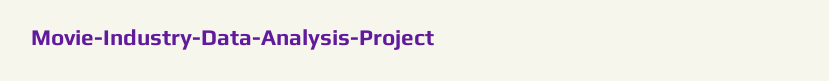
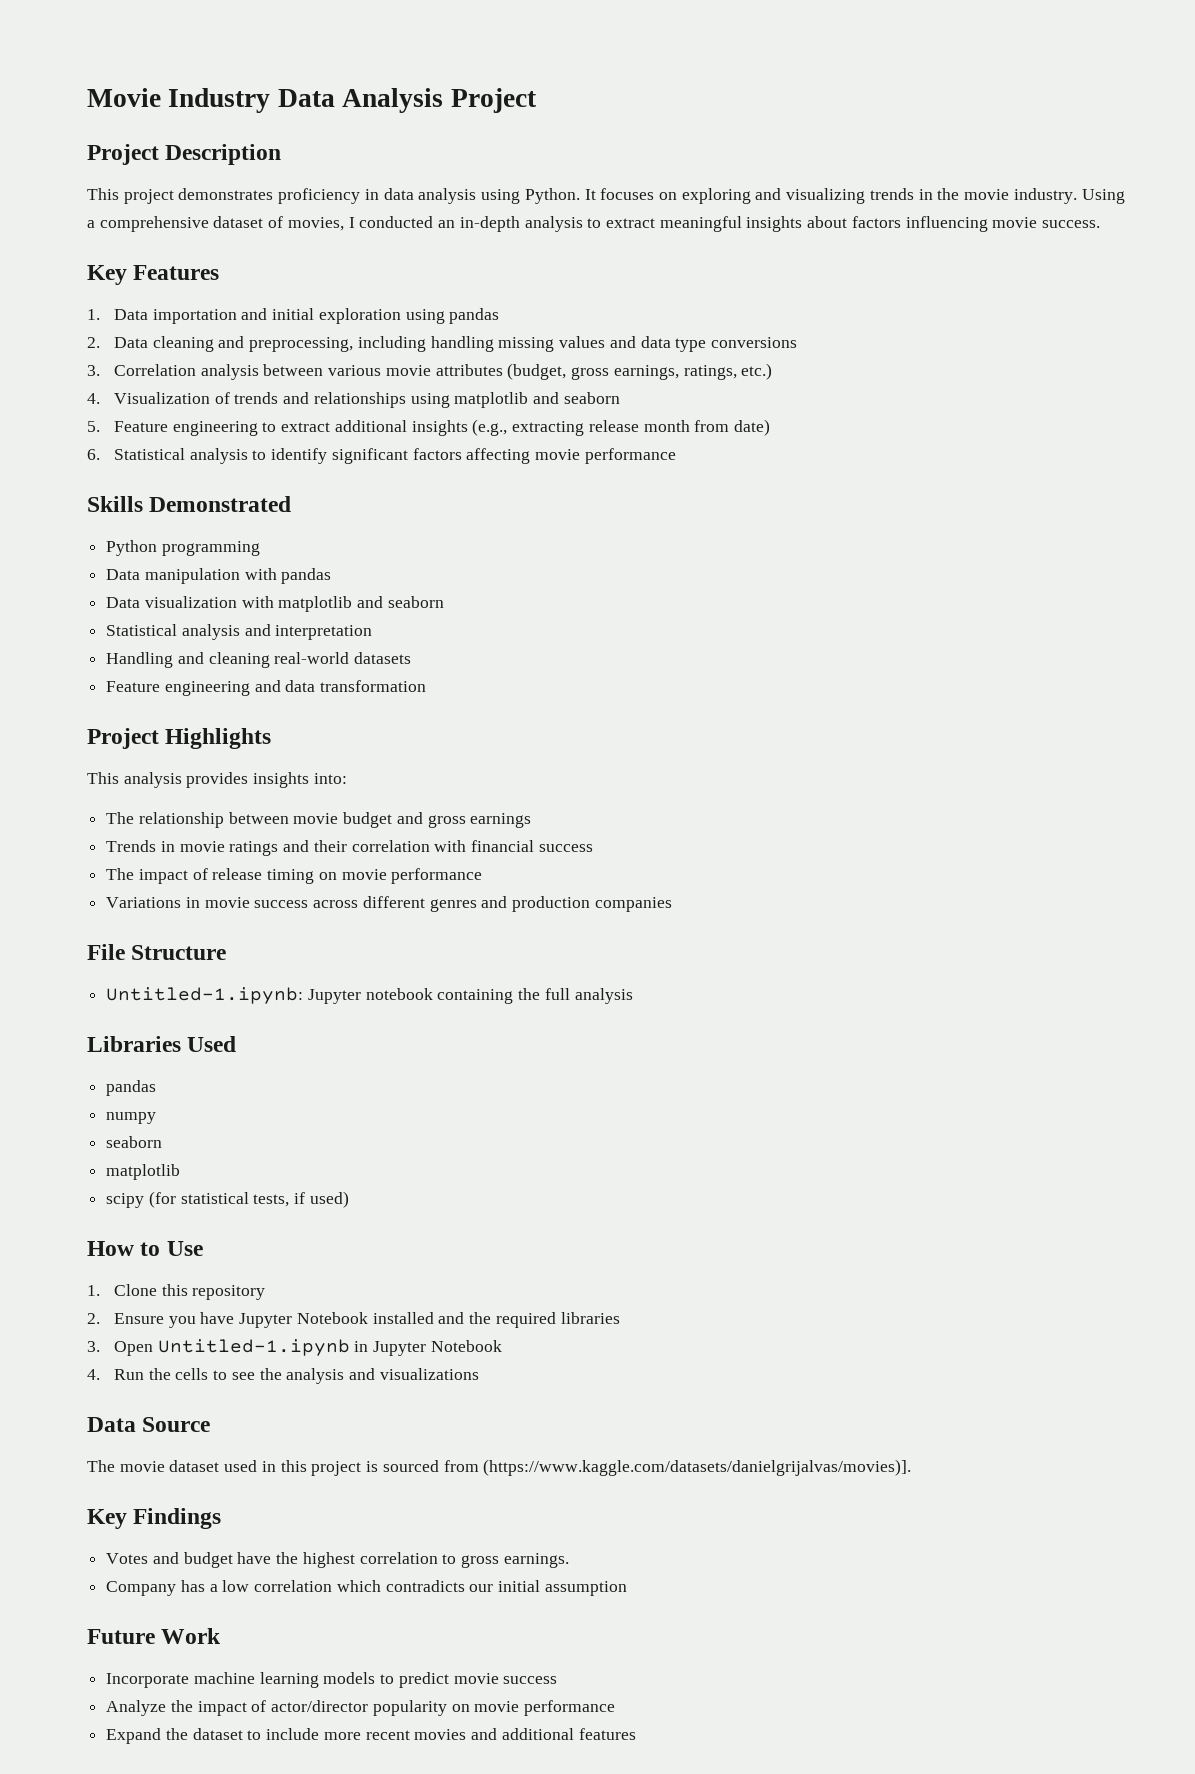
[31,29,434,50] Movie-Industry-Data-Analysis-Project -> [87,88,537,113] [87,144,282,165] [87,188,1125,204] [87,216,1101,232] [87,265,220,285] [87,308,500,324] [87,336,797,352] [87,363,773,380] [87,392,620,408] [87,419,770,436] [87,448,676,464] [87,496,292,512] [106,540,260,556] [106,568,332,584] [106,596,444,612] [106,624,373,640] [106,652,412,668] [106,680,427,696] [87,728,272,749] [87,772,347,788] [106,812,532,828] [106,840,593,856] [106,868,483,884] [106,896,672,912] [87,944,227,960] [106,987,633,1004] [87,1036,237,1052] [106,1080,157,1096] [106,1112,157,1124] [106,1136,163,1148] [106,1164,181,1180] [106,1191,349,1208] [87,1241,203,1256] [87,1284,266,1300] [87,1312,620,1328] [87,1339,502,1356] [87,1368,479,1384] [87,1417,211,1432] [87,1459,912,1476] [87,1508,222,1529] [106,1552,569,1568] [106,1580,627,1596] [87,1628,222,1644] [106,1672,558,1688] [106,1700,616,1716] [106,1728,636,1744] Movie Industry Data Analysis Project // Project Description // This project demonstrates proficiency in data analysis using Python. It focuses on exploring and visualizing trends in the movie industry. Using a comprehensive dataset of movies, I conducted an in-depth analysis to extract meaningful insights about factors influencing movie success. // Key Features // 1. Data importation and initial exploration using pandas // 2. Data cleaning and preprocessing, including handling missing values and data type conversions // 3. Correlation analysis between various movie attributes (budget, gross earnings, ratings, etc.) // 4. Visualization of trends and relationships using matplotlib and seaborn // 5. Feature engineering to extract additional insights (e.g., extracting release month from date) // 6. Statistical analysis to identify significant factors affecting movie performance // Skills Demonstrated // Python programming // Data manipulation with pandas // Data visualization with matplotlib and seaborn // Statistical analysis and interpretation // Handling and cleaning real-world datasets // Feature engineering and data transformation // Project Highlights // This analysis provides insights into: // The relationship between movie budget and gross earnings // Trends in movie ratings and their correlation with financial success // The impact of release timing on movie performance // Variations in movie success across different genres and production companies // File Structure // Untitled-1.ipynb: Jupyter notebook containing the full analysis // Libraries Used // pandas // numpy // seaborn // matplotlib // scipy (for statistical tests, if used) // How to Use // 1. Clone this repository // 2. Ensure you have Jupyter Notebook installed and the required libraries // 3. Open Untitled-1.ipynb in Jupyter Notebook // 4. Run the cells to see the analysis and visualizations // Data Source // The movie dataset used in this project is sourced from (https://www.kaggle.com/datasets/danielgrijalvas/movies)]. // Key Findings // Votes and budget have the highest correlation to gross earnings. // Company has a low correlation which contradicts our initial assumption // Future Work // Incorporate machine learning models to predict movie success // Analyze the impact of actor/director popularity on movie performance // Expand the dataset to include more recent movies and additional features

